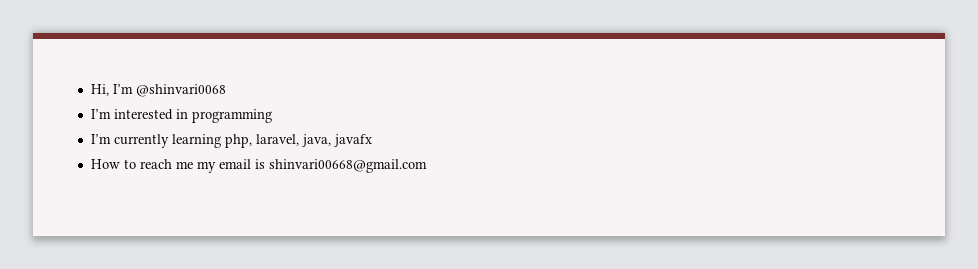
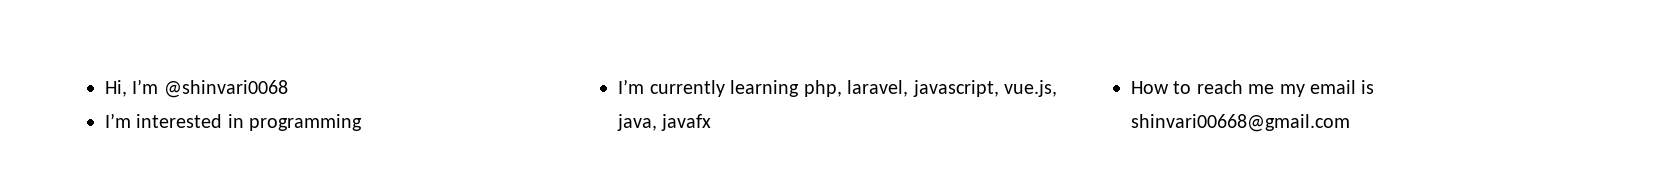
(299, 140) none -> [912,80,1057,97] javascript, vue.js,

